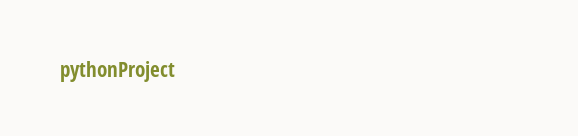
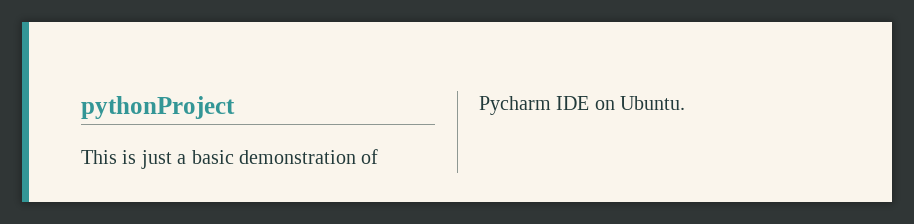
(175, 71) none -> [81,149,379,169] [479,96,686,115] // This is just a basic demonstration of Pycharm IDE on Ubuntu.

